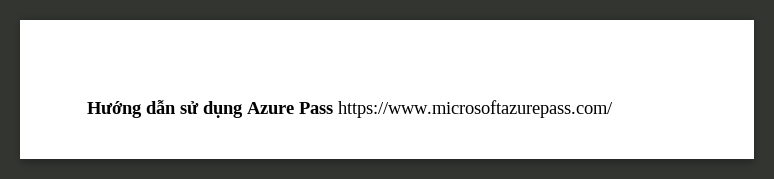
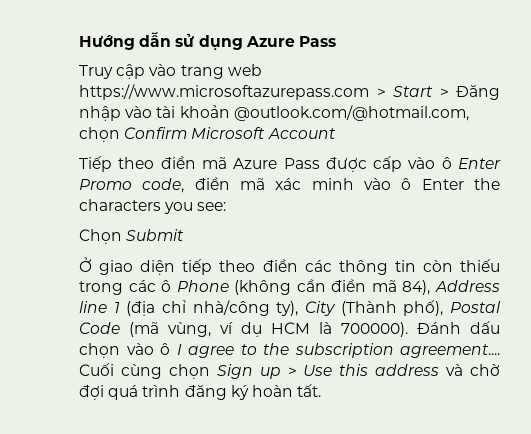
[338,100,613,118] https://www.microsoftazurepass.com/ -> [79,64,262,79] [79,84,500,100] [79,105,469,121] [79,127,336,142] [79,156,502,172] [79,177,500,193] [79,199,227,214] [79,229,185,244] [79,257,501,275] [79,279,500,295] [79,300,501,316] [79,321,500,337] [79,343,500,358] [79,363,500,379] [79,384,322,400] // Truy cập vào trang web https://www.microsoftazurepass.com > Start > Đăng nhập vào tài khoản @outlook.com/@hotmail.com, chọn Confirm Microsoft Account // Tiếp theo điền mã Azure Pass được cấp vào ô Enter Promo code, điền mã xác minh vào ô Enter the characters you see: // Chọn Submit // Ở giao diện tiếp theo điền các thông tin còn thiếu trong các ô Phone (không cần điền mã 84), Address line 1 (địa chỉ nhà/công ty), City (Thành phố), Postal Code (mã vùng, ví dụ HCM là 700000). Đánh dấu chọn vào ô I agree to the subscription agreement.... Cuối cùng chọn Sign up > Use this address và chờ đợi quá trình đăng ký hoàn tất.

